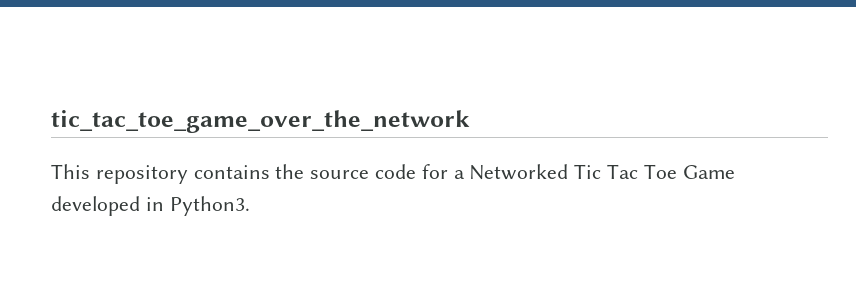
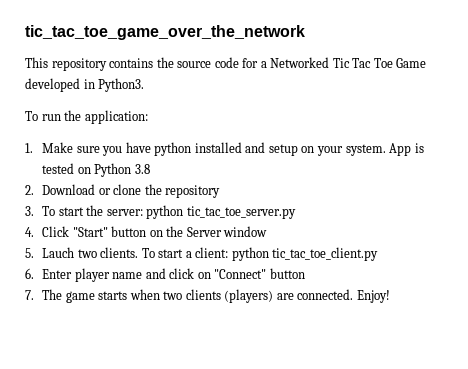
(250, 206) none -> [25,110,148,124] [25,142,424,156] [42,163,150,177] [25,184,221,198] [25,205,296,219] [25,226,268,237] [25,247,379,261] [25,268,305,282] [25,289,390,303] // To run the application: // 1. Make sure you have python installed and setup on your system. App is tested on Python 3.8 // 2. Download or clone the repository // 3. To start the server: python tic_tac_toe_server.py // 4. Click "Start" button on the Server window // 5. Lauch two clients. To start a client: python tic_tac_toe_client.py // 6. Enter player name and click on "Connect" button // 7. The game starts when two clients (players) are connected. Enjoy!

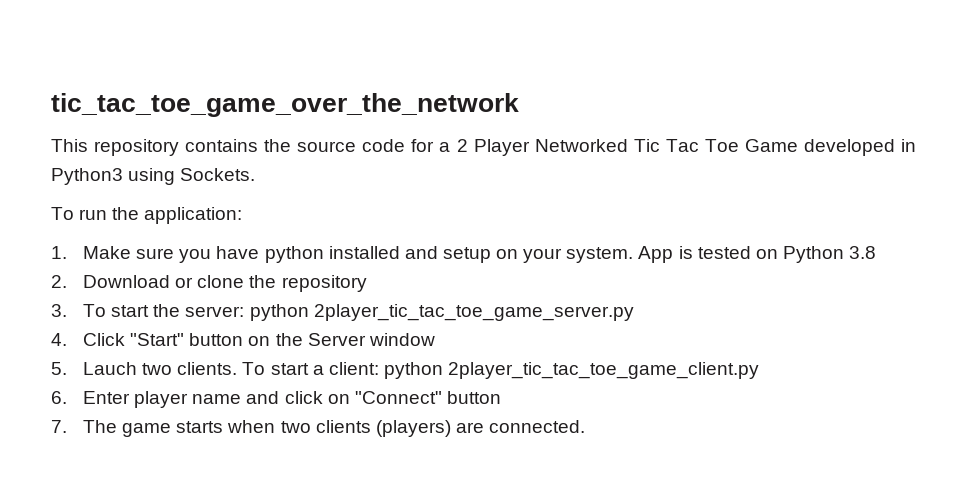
(267, 64) none -> [456,139,530,156] 2 Player
[98,78,145,92] Python3. -> [51,168,256,185] Python3 using Sockets.
[186,206,296,219] tic_tac_toe_server.py -> [313,304,634,321] 2player_tic_tac_toe_game_server.py
[272,247,379,261] tic_tac_toe_client.py -> [448,362,760,379] 2player_tic_tac_toe_game_client.py
[356,290,390,303] Enjoy! -> (586, 426) none

